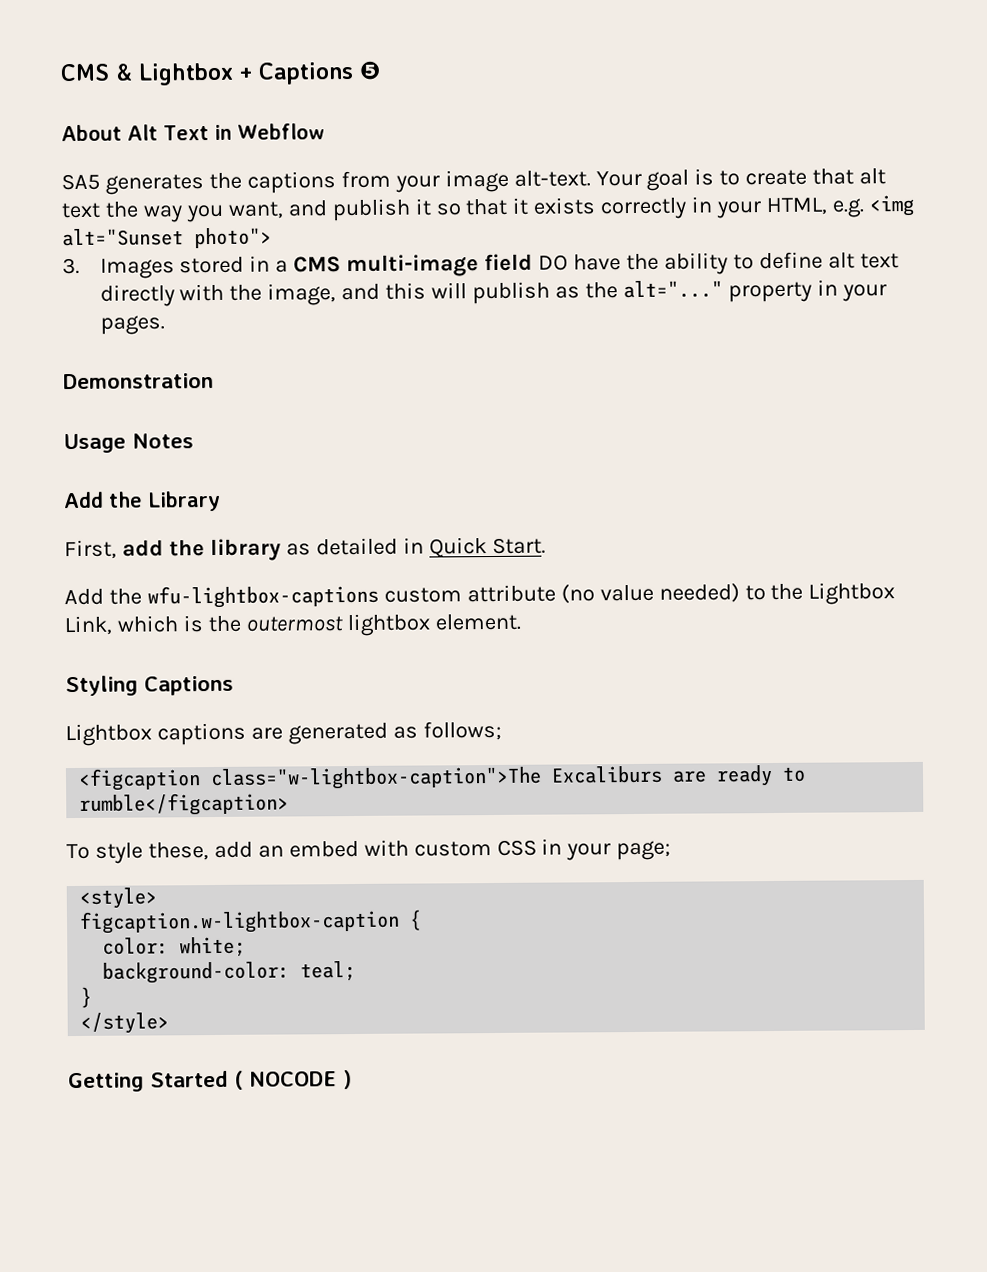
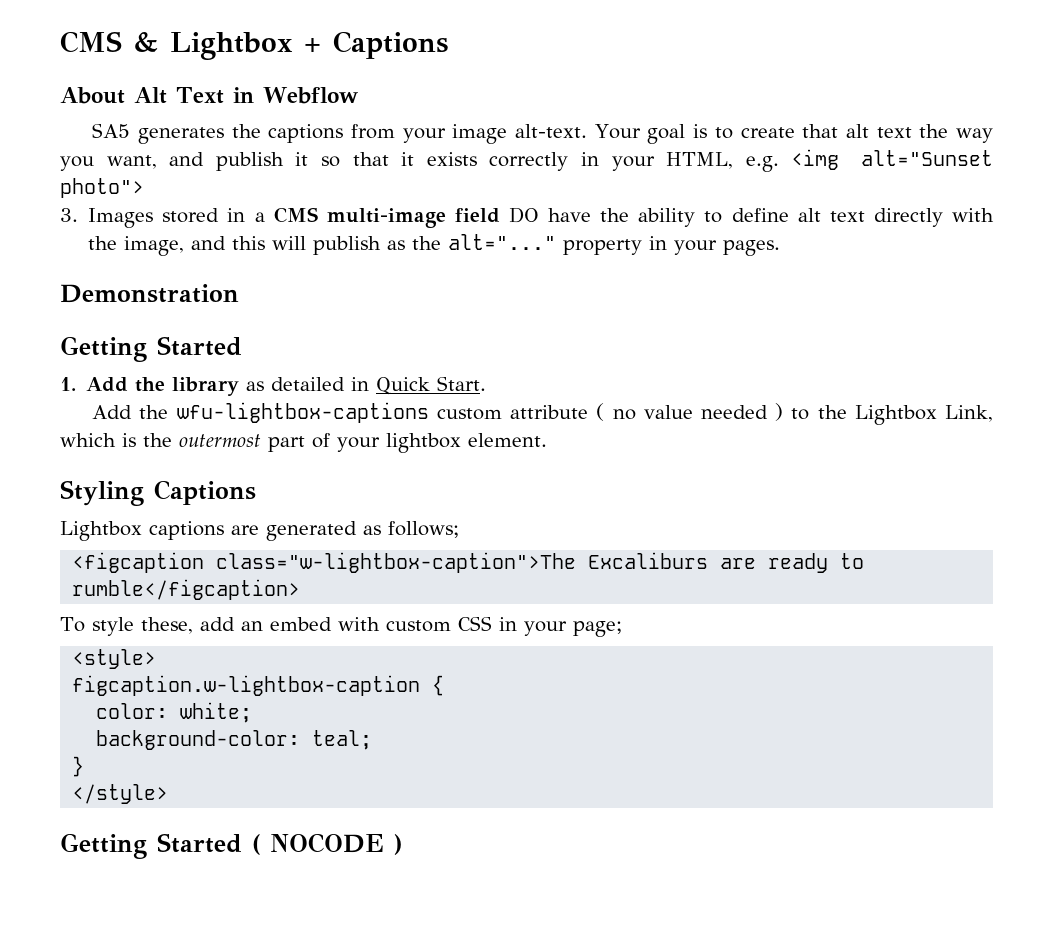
[359,60,381,80] ❺ -> (448, 45) none
[63,433,194,454] [63,490,221,512] [64,539,164,560] Usage Notes // Add the Library // First, add -> [60,336,242,362] [60,377,129,392] Getting Started // 1. Add
[560,583,740,604] (no value needed) -> [596,403,784,421] ( no value needed )
(343, 624) none -> [268,433,380,452] part of your

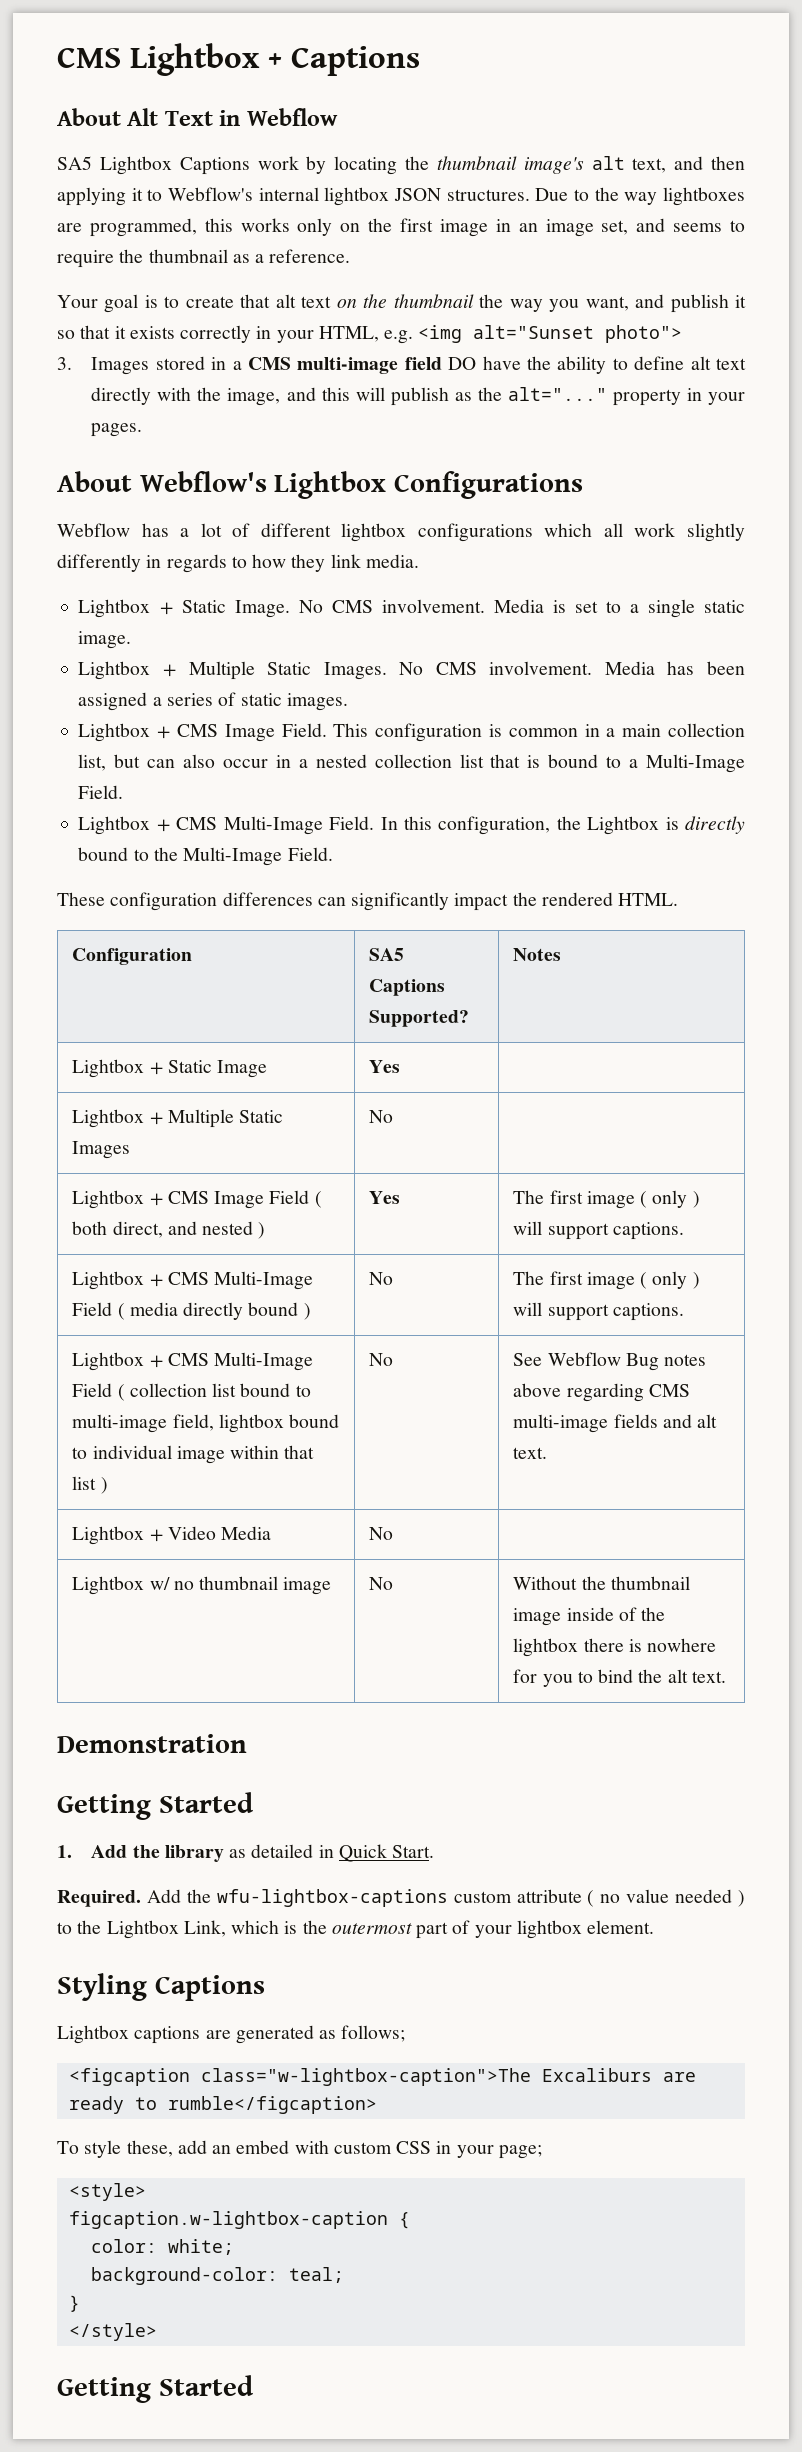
[60,31,158,53] CMS & -> [57,47,121,68] CMS
[137,124,588,144] generates the captions from your image alt-text. -> [99,156,745,175] [57,187,745,206] [57,218,746,237] [57,249,351,268] Lightbox Captions work by locating the thumbnail image's alt text, and then applying it to Webflow's internal lightbox JSON structures. Due to the way lightboxes are programmed, this works only on the first image in an image set, and seems to require the thumbnail as a reference. //
(912, 132) none -> [336,294,474,308] on the thumbnail
(781, 248) none -> [57,471,583,499] [57,523,745,542] [57,554,419,573] [78,599,745,618] [78,631,132,649] [78,661,745,680] [78,692,348,711] [78,723,745,742] [78,754,745,773] [78,785,124,799] [78,816,745,835] [78,847,333,866] [57,892,679,911] [72,948,193,965] [369,948,405,961] [369,979,446,996] [369,1010,470,1027] [513,948,562,961] [72,1059,268,1078] [369,1060,401,1073] [72,1109,284,1128] [72,1141,131,1159] [369,1110,394,1123] [72,1190,322,1209] [72,1221,266,1239] [369,1191,401,1204] [513,1190,700,1209] [513,1221,684,1240] [72,1271,314,1290] [72,1302,311,1320] [369,1272,394,1285] [513,1271,700,1290] [513,1302,684,1321] [72,1352,314,1371] [72,1383,311,1401] [72,1414,340,1433] [72,1445,315,1464] [72,1476,108,1494] [369,1353,394,1366] [513,1352,707,1371] [513,1383,690,1402] [513,1414,718,1433] [513,1447,548,1459] [72,1526,272,1545] [369,1527,394,1540] [72,1576,332,1595] [369,1577,394,1590] [513,1576,690,1590] [513,1607,666,1626] [513,1638,717,1657] [513,1669,726,1687] // About Webflow's Lightbox Configurations // Webflow has a lot of different lightbox configurations which all work slightly differently in regards to how they link media. // Lightbox + Static Image. No CMS involvement. Media is set to a single static image. // Lightbox + Multiple Static Images. No CMS involvement. Media has been assigned a series of static images. // Lightbox + CMS Image Field. This configuration is common in a main collection list, but can also occur in a nested collection list that is bound to a Multi-Image Field. // Lightbox + CMS Multi-Image Field. In this configuration, the Lightbox is directly bound to the Multi-Image Field. // These configuration differences can significantly impact the rendered HTML. // Configuration | SA5 Captions Supported? | Notes // Lightbox + Static Image | Yes | // Lightbox + Multiple Static Images | No | // Lightbox + CMS Image Field ( both direct, and nested ) | Yes | The first image ( only ) will support captions. // Lightbox + CMS Multi-Image Field ( media directly bound ) | No | The first image ( only ) will support captions. // Lightbox + CMS Multi-Image Field ( collection list bound to multi-image field, lightbox bound to individual image within that list ) | No | See Webflow Bug notes above regarding CMS multi-image fields and alt text. // Lightbox + Video Media | No | // Lightbox w/ no thumbnail image | No | Without the thumbnail image inside of the lightbox there is nowhere for you to bind the alt text.
(487, 383) none -> [57,1890,141,1907] Required.
[252,833,402,855] ( NOCODE ) -> (254, 2385) none

